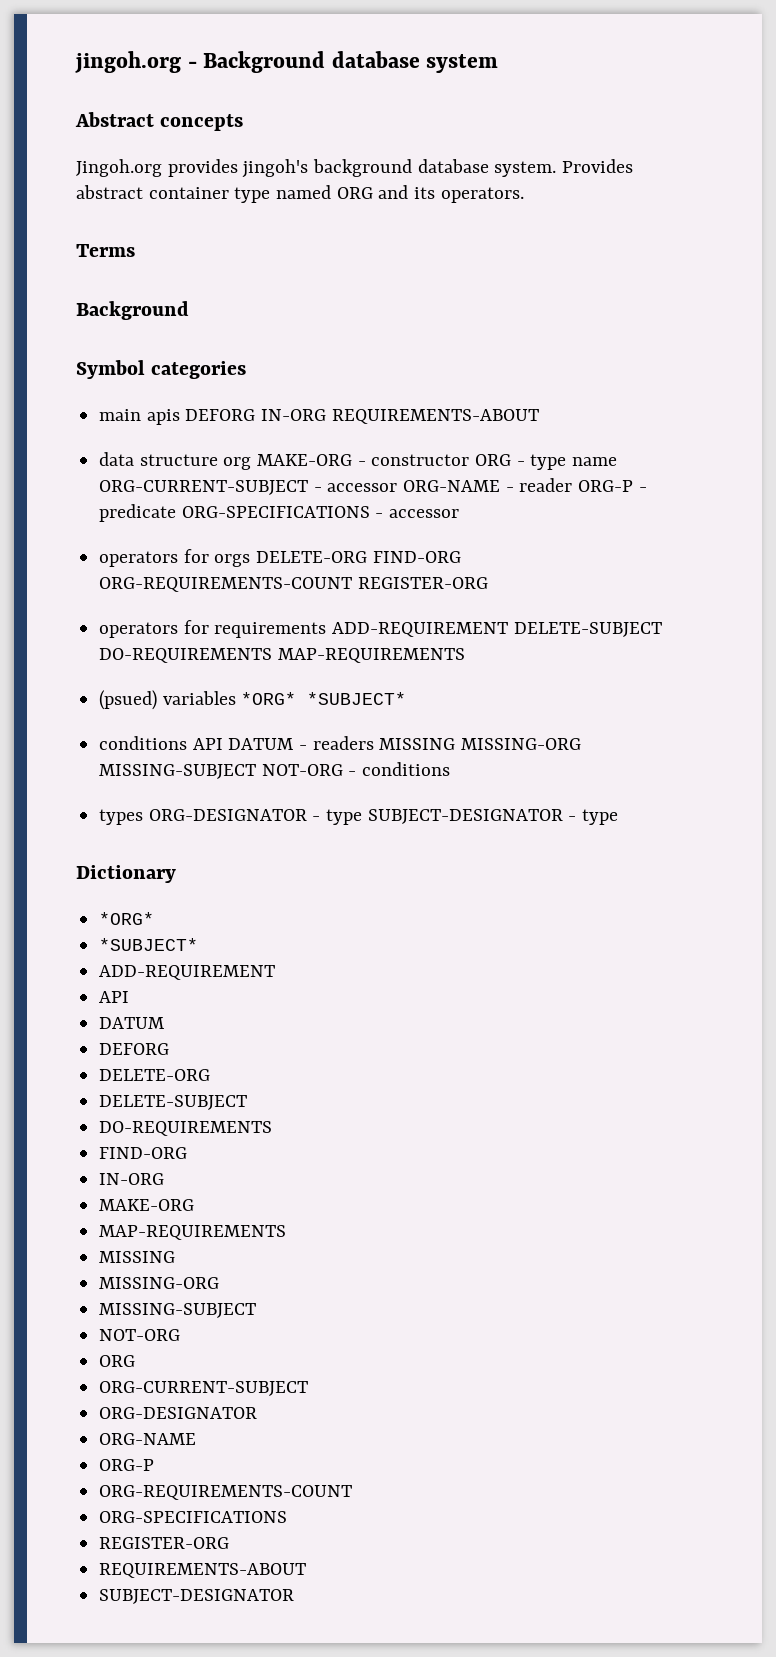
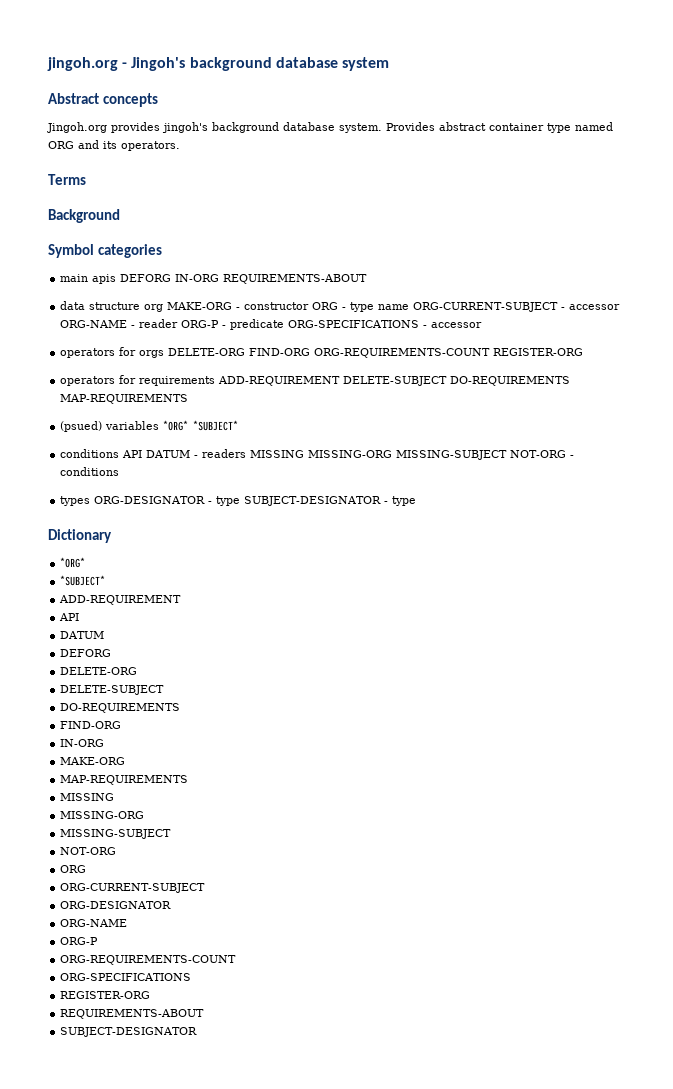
[203,51,326,73] Background -> [131,57,272,71] Jingoh's background

